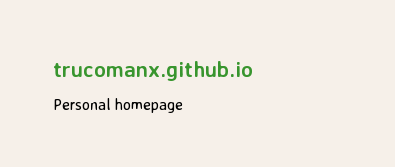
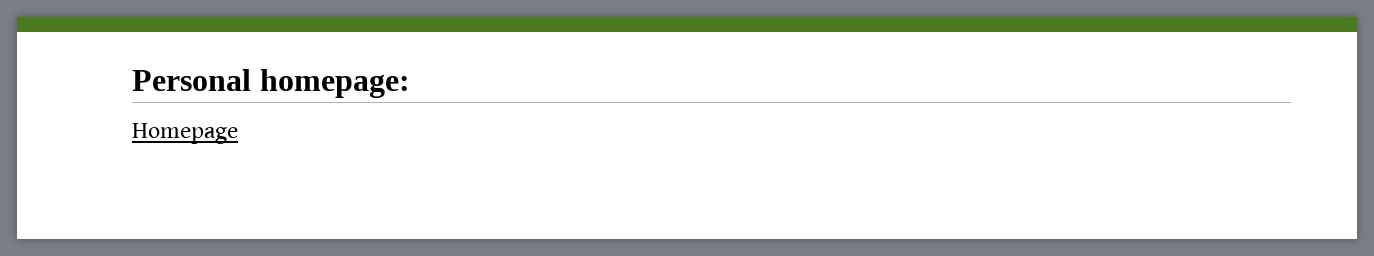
[53,61,253,81] [53,98,184,113] trucomanx.github.io // Personal homepage -> [132,69,410,98] [132,123,238,144] Personal homepage: // Homepage

